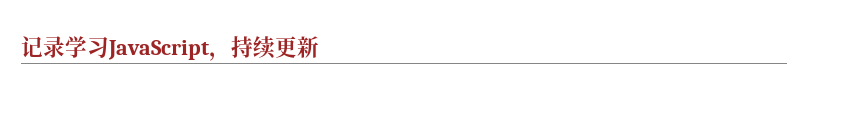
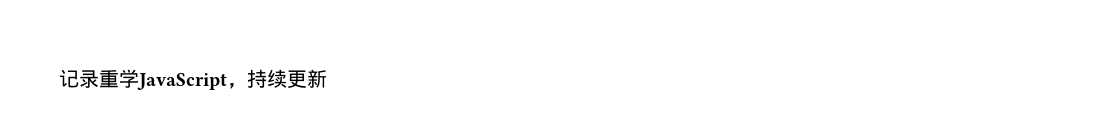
[65,36,109,58] 学习 -> [99,69,139,88] 重学

